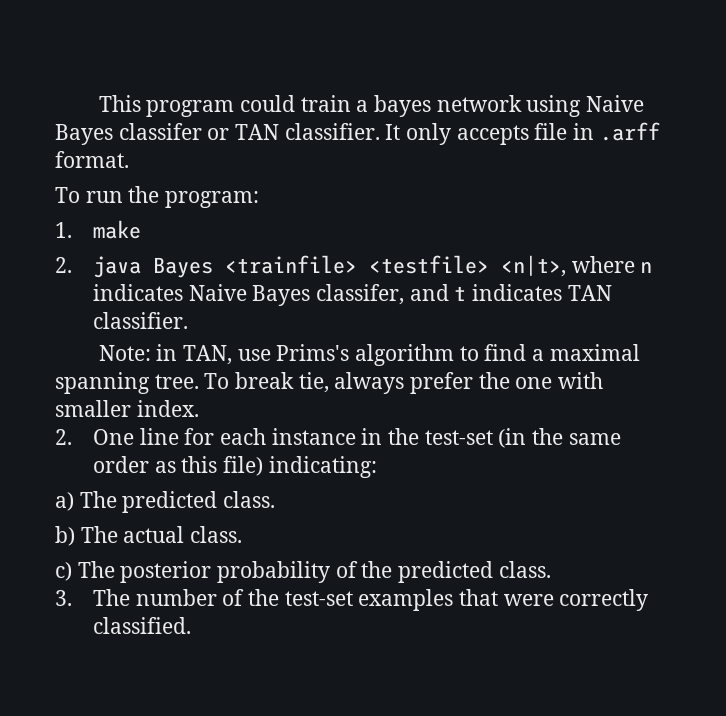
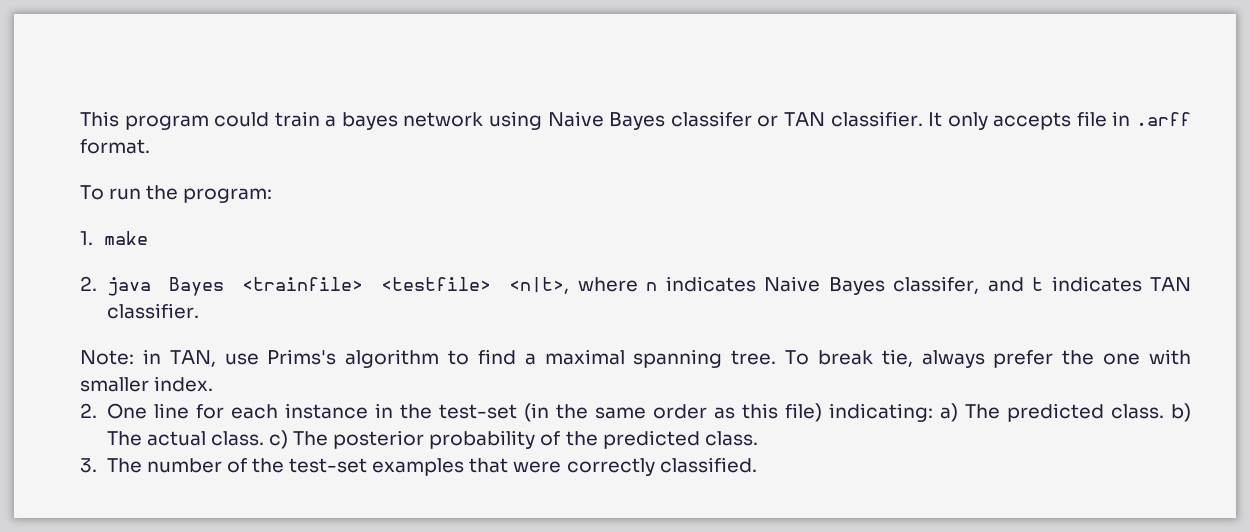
(377, 467) // -> (933, 412) none
(276, 499) // -> (1164, 411) none
(243, 534) // -> (264, 438) none

